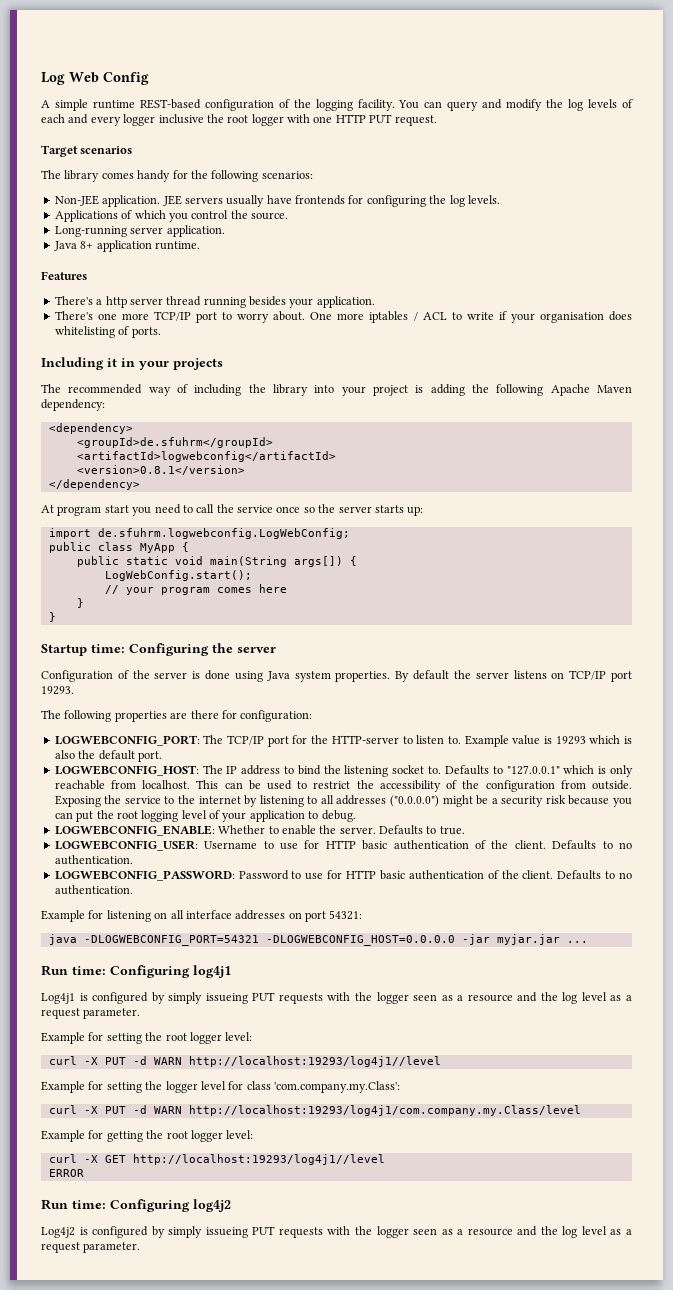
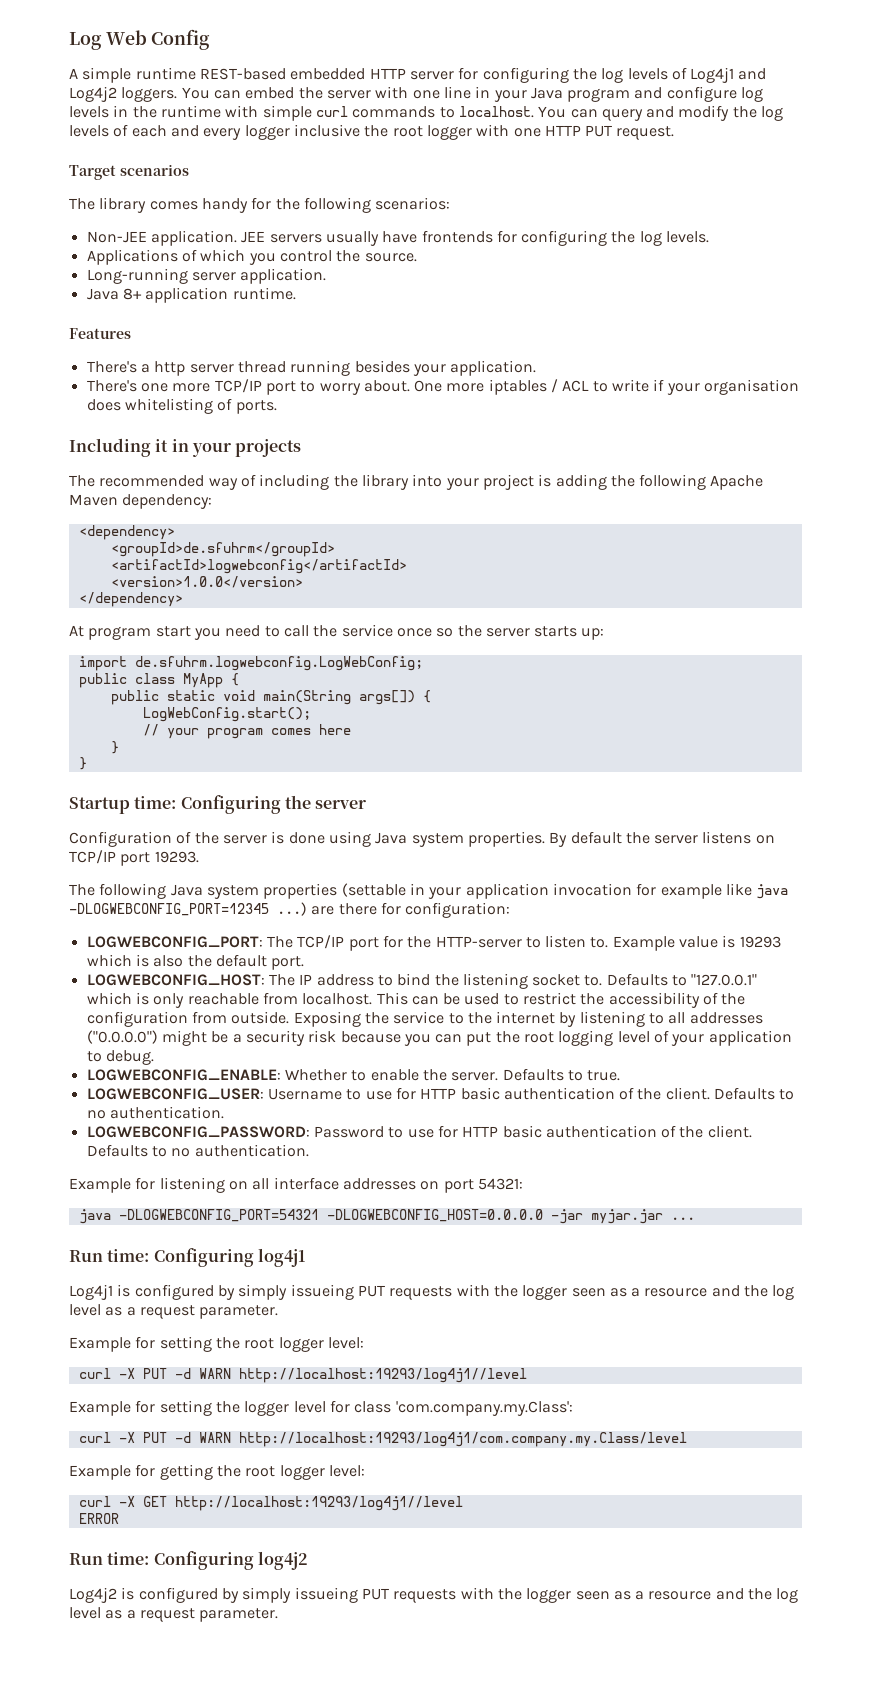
[204,99,395,111] configuration of the logging facility. -> [290,67,767,83] [69,86,764,102] [69,105,534,121] embedded HTTP server for configuring the log levels of Log4j1 and Log4j2 loggers. You can embed the server with one line in your Java program and configure log levels in the runtime with simple curl commands to localhost.
[76,465,245,475] <version>0.8.1</version> -> [110,576,303,588] <version>1.0.0</version>
[114,711,167,722] properties -> [170,883,789,899] [69,902,307,916] Java system properties (settable in your application invocation for example like java -DLOGWEBCONFIG_PORT=12345 ...)

